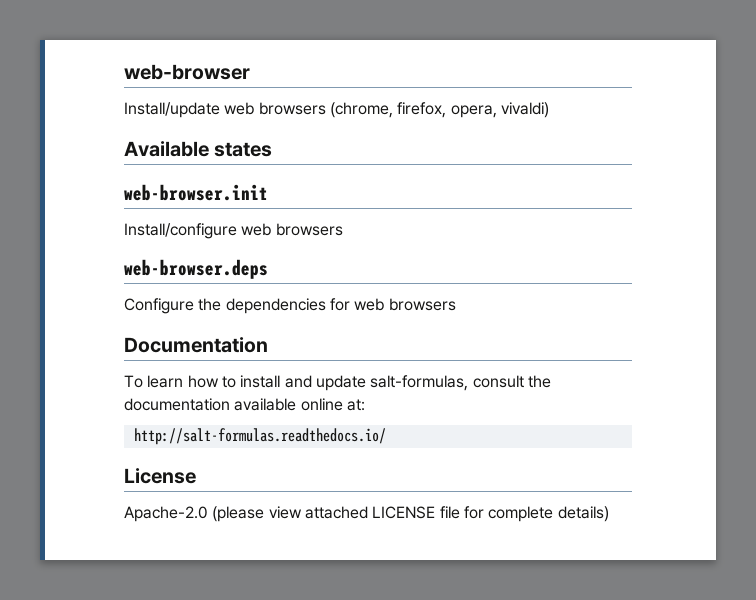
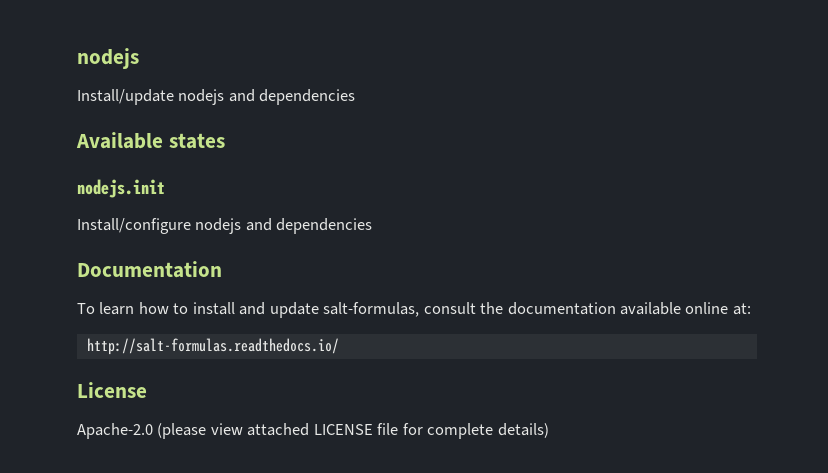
[124,64,250,80] web-browser -> [77,48,139,69] nodejs
[224,102,549,118] web browsers (chrome, firefox, opera, vivaldi) -> [178,89,356,105] nodejs and dependencies
[124,184,268,201] web-browser.init -> [77,179,165,198] nodejs.init
[241,223,343,236] [124,259,268,279] [124,298,456,314] web browsers // web-browser.deps // Configure the dependencies for web browsers -> [195,218,373,234] nodejs and dependencies

